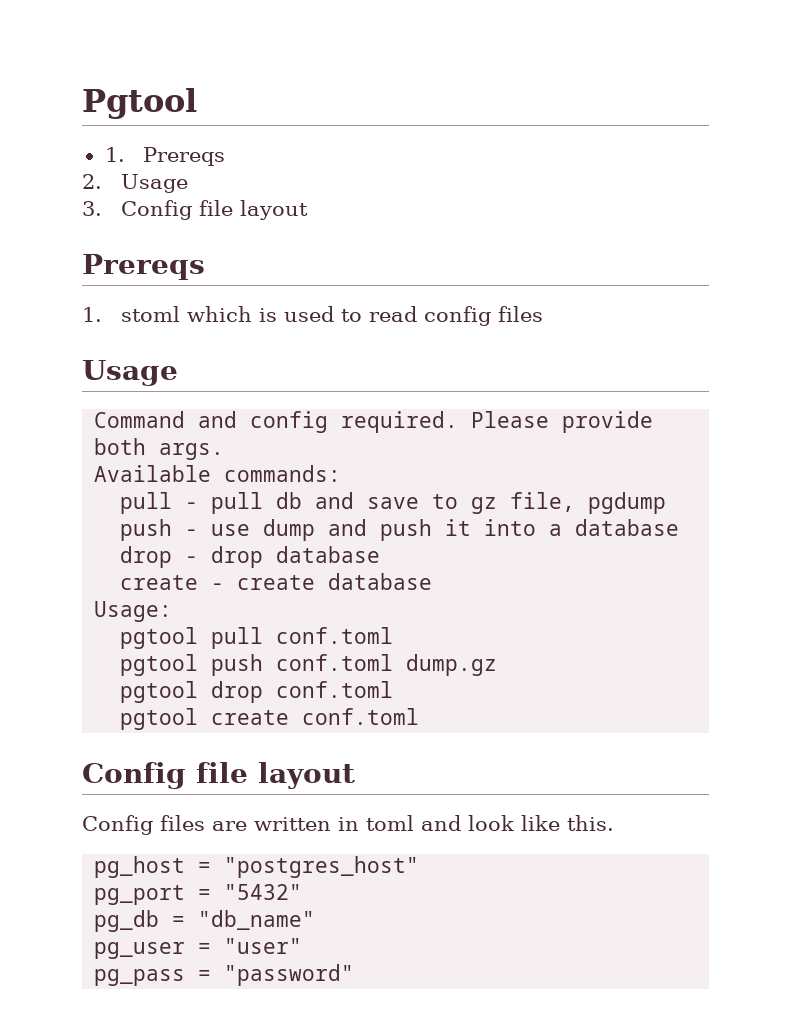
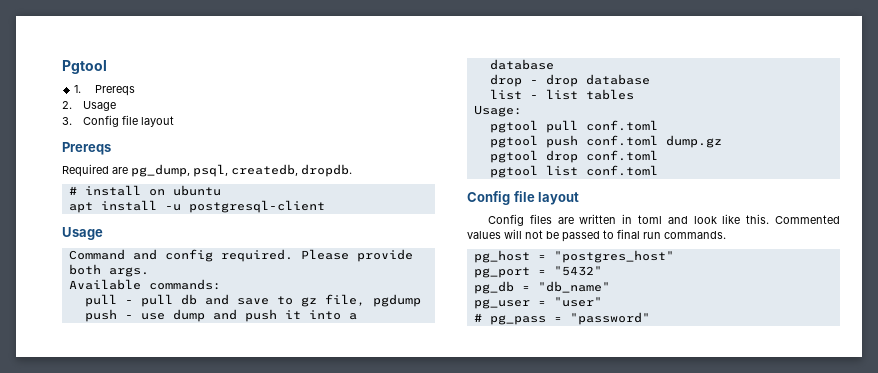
[82,306,543,326] 1. stoml which is used to read config files -> [62,164,352,177] [68,185,221,196] [68,200,325,213] Required are pg_dump, psql, createdb, dropdb. // # install on ubuntu // apt install -u postgresql-client
[120,573,433,590] create - create database -> [489,89,634,100] list - list tables
[211,710,290,725] create -> [545,165,578,176] list
(614, 823) none -> [775,215,840,224] [467,229,726,242] Commented values will not be passed to final run commands.
(303, 946) none -> [473,313,482,322] #

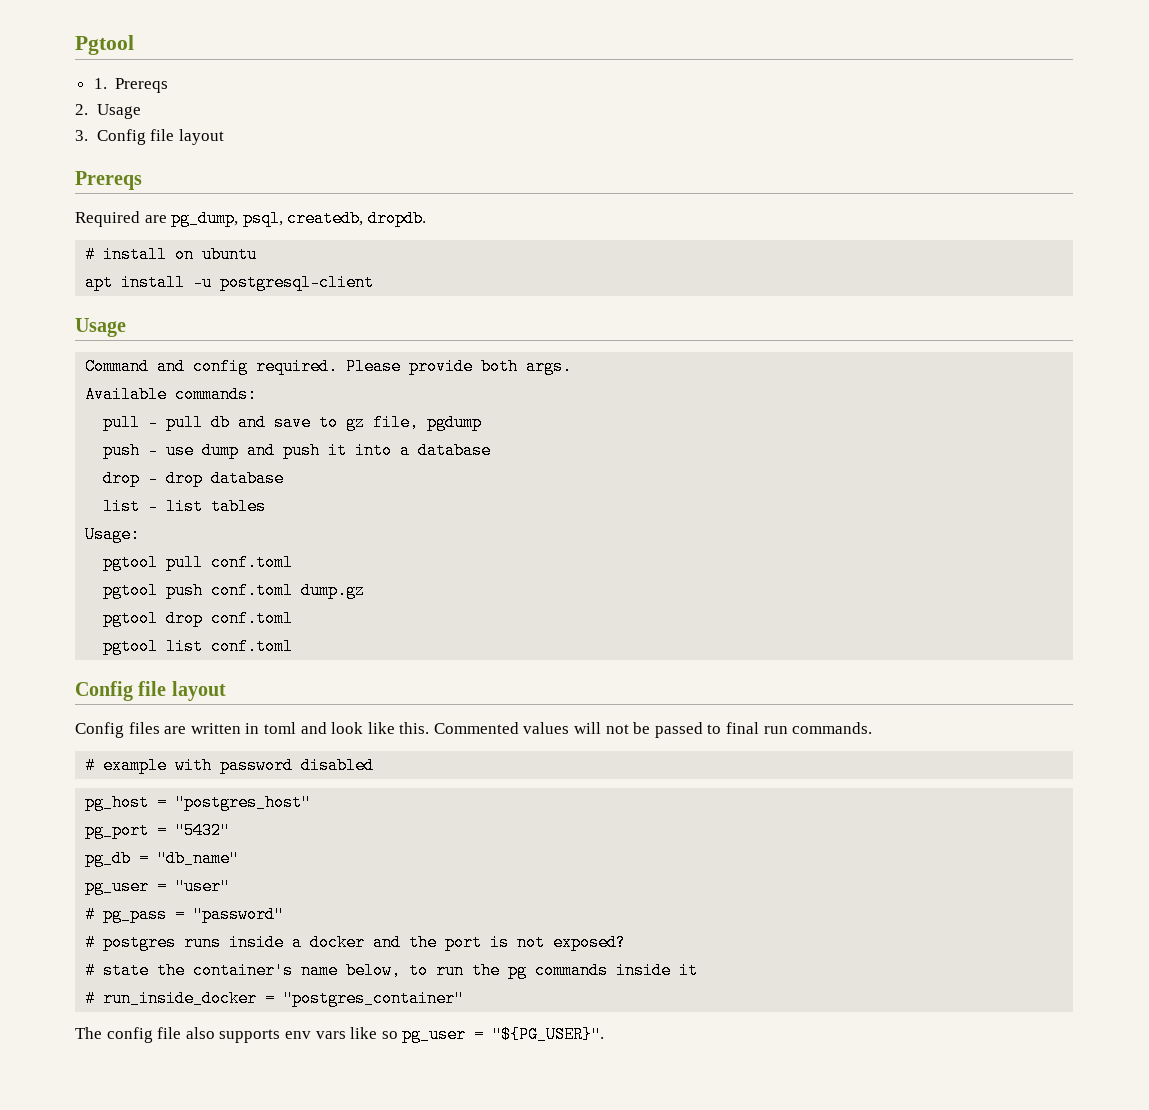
(726, 235) none -> [85,757,375,774] // # example with password disabled
(650, 318) none -> [85,934,627,951] [85,962,699,979] [85,990,465,1007] [75,1026,605,1043] // # postgres runs inside a docker and the port is not exposed? // # state the container's name below, to run the pg commands inside it // # run_inside_docker = "postgres_container" // The config file also supports env vars like so pg_user = "${PG_USER}".

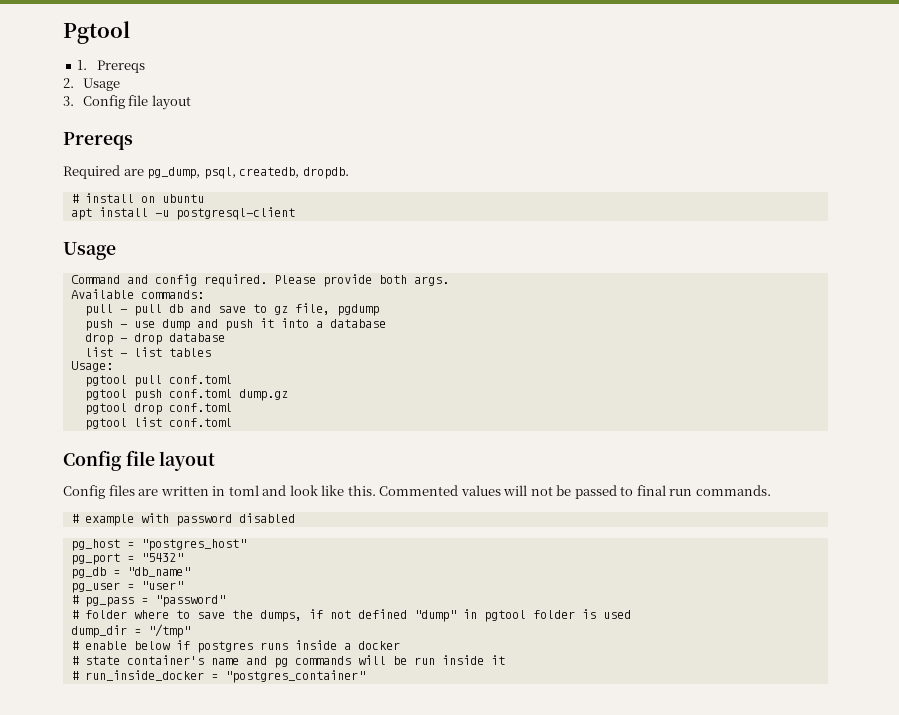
(96, 942) none -> [84,609,631,622] [70,624,190,638] [70,640,190,650] folder where to save the dumps, if not defined "dump" in pgtool folder is used // dump_dir = "/tmp" // # enable below if
[373,934,627,951] and the port is not exposed? -> (400, 645) none
[157,962,186,979] the -> (120, 660) none
[346,962,609,979] below, to run the pg commands -> [245,655,435,668] and pg commands will be run
[75,1026,605,1043] // The config file also supports env vars like so pg_user = "${PG_USER}". -> (365, 676) none

